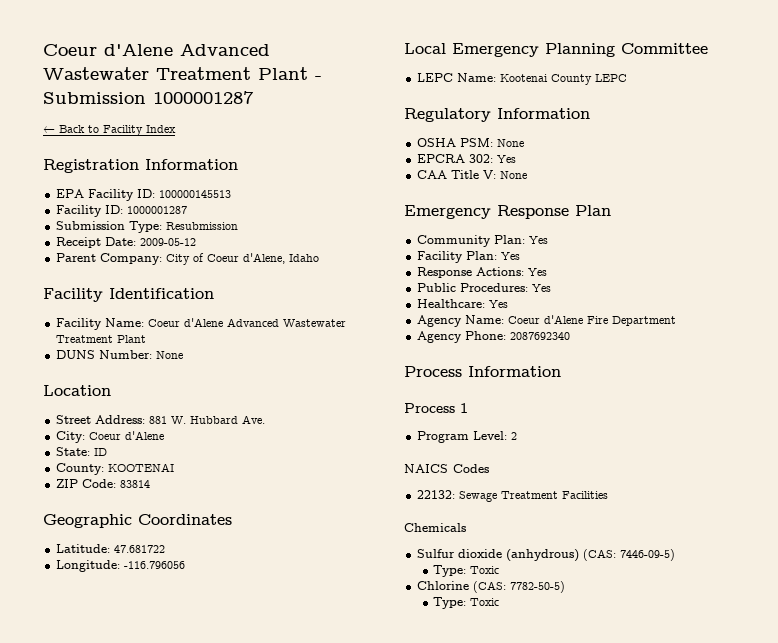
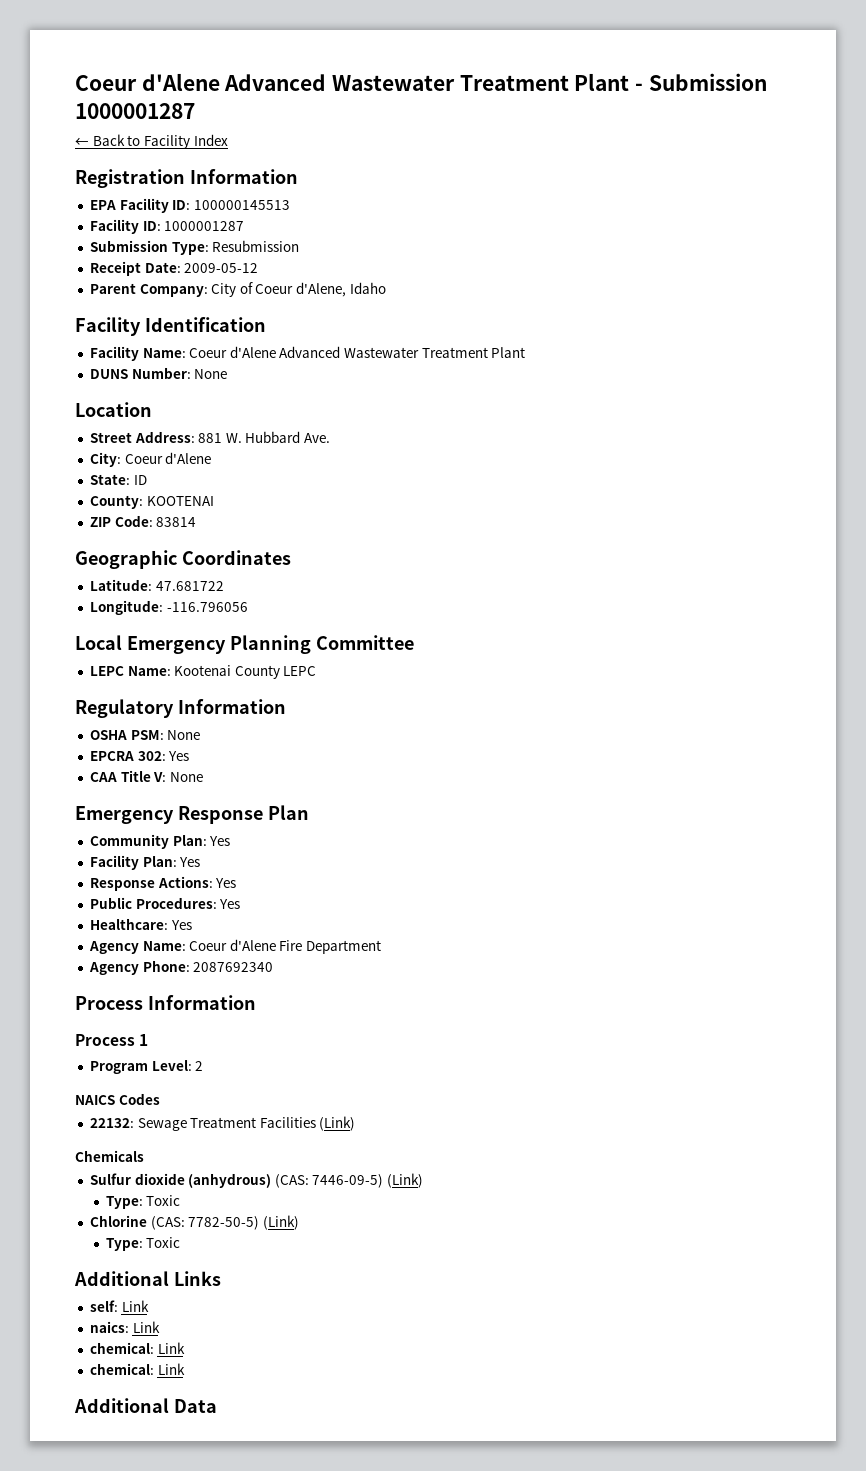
(608, 495) none -> [319,1116,356,1131] (Link)
(675, 555) none -> [387,1173,424,1188] (Link)
[433,597,500,609] // Type: Toxic -> [262,1215,299,1230] [105,1237,181,1251] [74,1271,221,1286] [89,1300,149,1312] [89,1321,160,1333] [89,1342,185,1354] [89,1363,185,1375] [74,1398,217,1413] (Link) // Type: Toxic // Additional Links // self: Link // naics: Link // chemical: Link // chemical: Link // Additional Data

